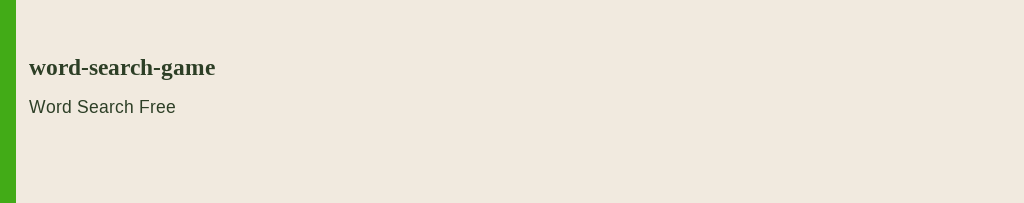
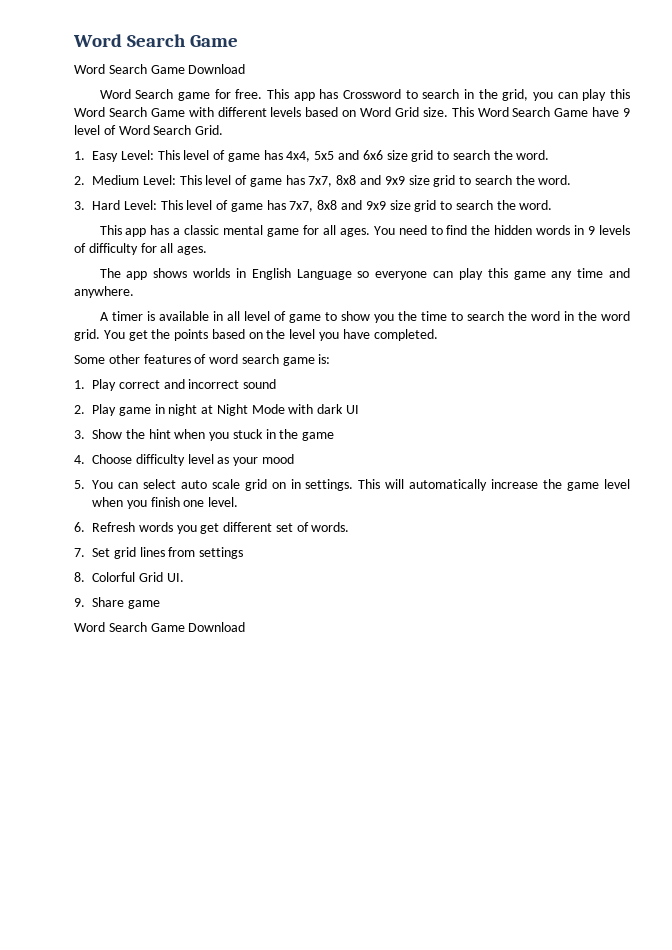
[29,59,215,80] [29,100,176,113] word-search-game // Word Search Free -> [73,34,239,47] [74,64,246,74] [99,89,630,101] [74,107,630,117] [74,125,224,135] [74,150,550,162] [74,175,572,187] [74,200,553,212] [99,225,630,237] [74,243,208,255] [99,268,630,280] [74,286,134,298] [99,311,630,323] [74,329,438,341] [74,354,331,366] [74,379,277,391] [74,404,360,416] [74,429,335,441] [74,454,294,466] [74,479,630,491] [92,497,239,509] [74,522,350,534] [74,547,244,559] [74,572,184,582] [74,597,160,609] [74,622,246,632] Word Search Game // Word Search Game Download // Word Search game for free. This app has Crossword to search in the grid, you can play this Word Search Game with different levels based on Word Grid size. This Word Search Game have 9 level of Word Search Grid. // 1. Easy Level: This level of game has 4x4, 5x5 and 6x6 size grid to search the word. // 2. Medium Level: This level of game has 7x7, 8x8 and 9x9 size grid to search the word. // 3. Hard Level: This level of game has 7x7, 8x8 and 9x9 size grid to search the word. // This app has a classic mental game for all ages. You need to find the hidden words in 9 levels of difficulty for all ages. // The app shows worlds in English Language so everyone can play this game any time and anywhere. // A timer is available in all level of game to show you the time to search the word in the word grid. You get the points based on the level you have completed. // Some other features of word search game is: // 1. Play correct and incorrect sound // 2. Play game in night at Night Mode with dark UI // 3. Show the hint when you stuck in the game // 4. Choose difficulty level as your mood // 5. You can select auto scale grid on in settings. This will automatically increase the game level when you finish one level. // 6. Refresh words you get different set of words. // 7. Set grid lines from settings // 8. Colorful Grid UI. // 9. Share game // Word Search Game Download

